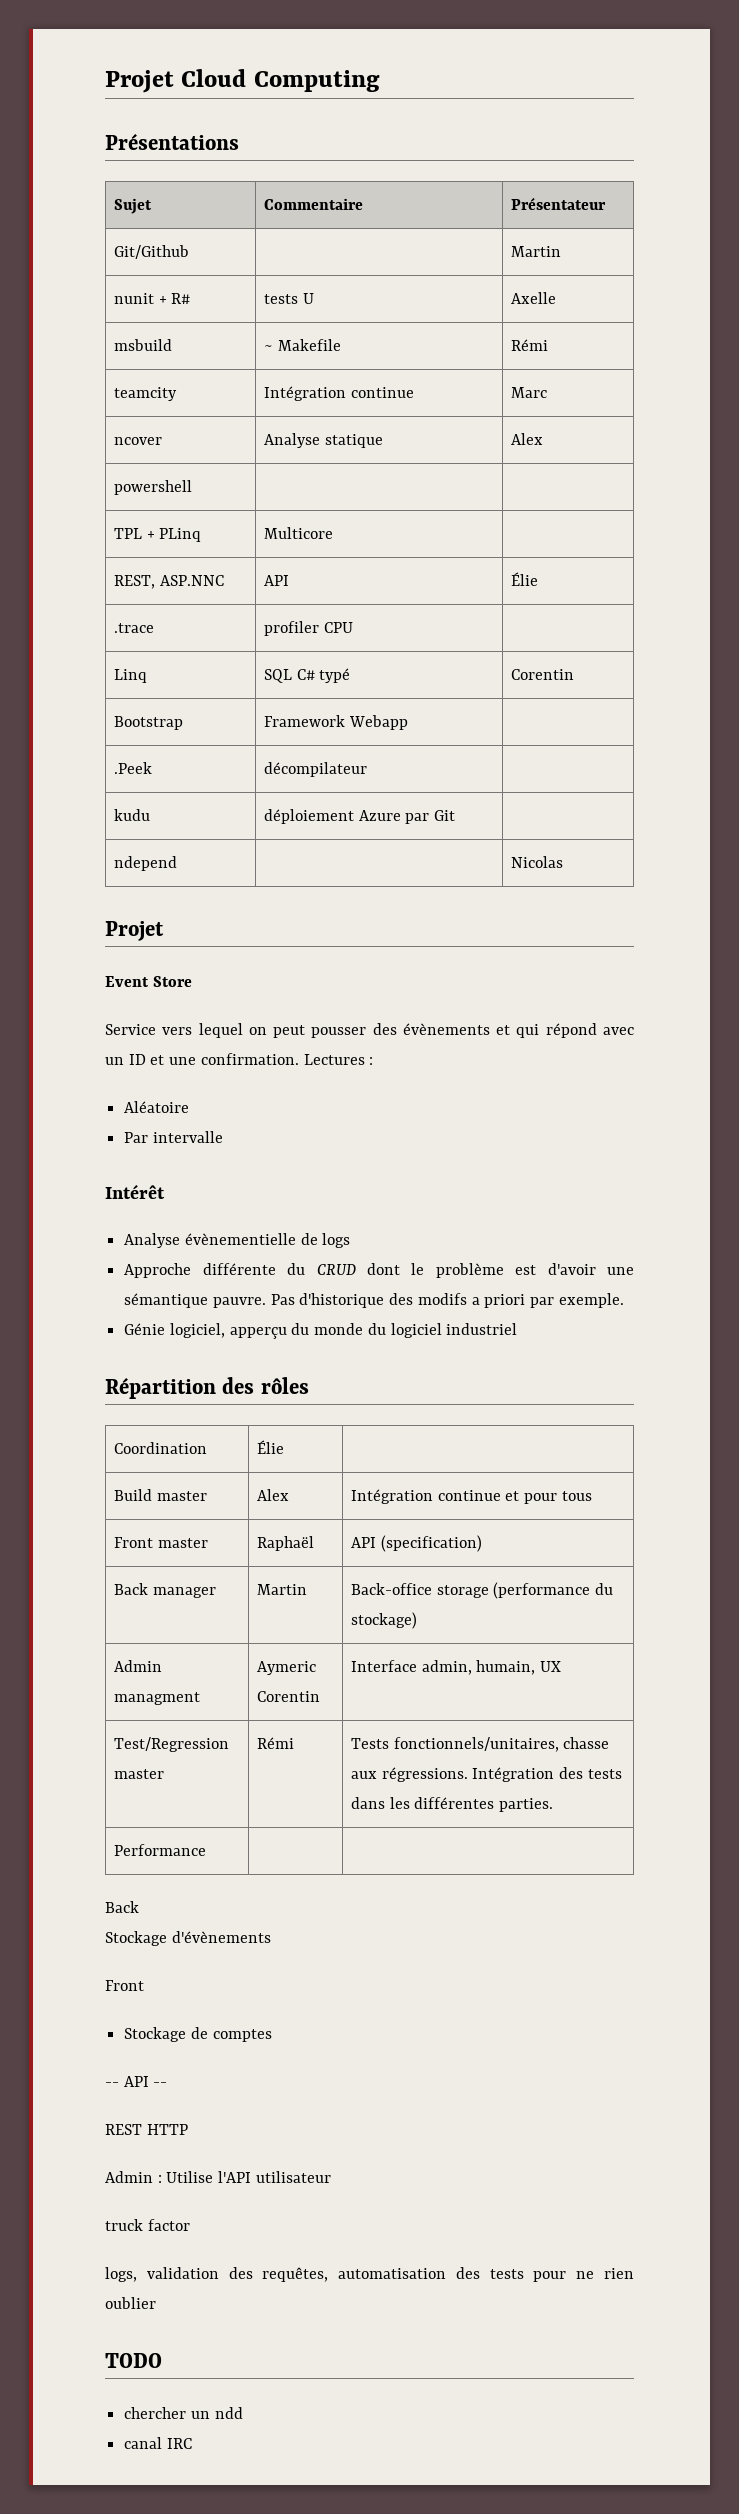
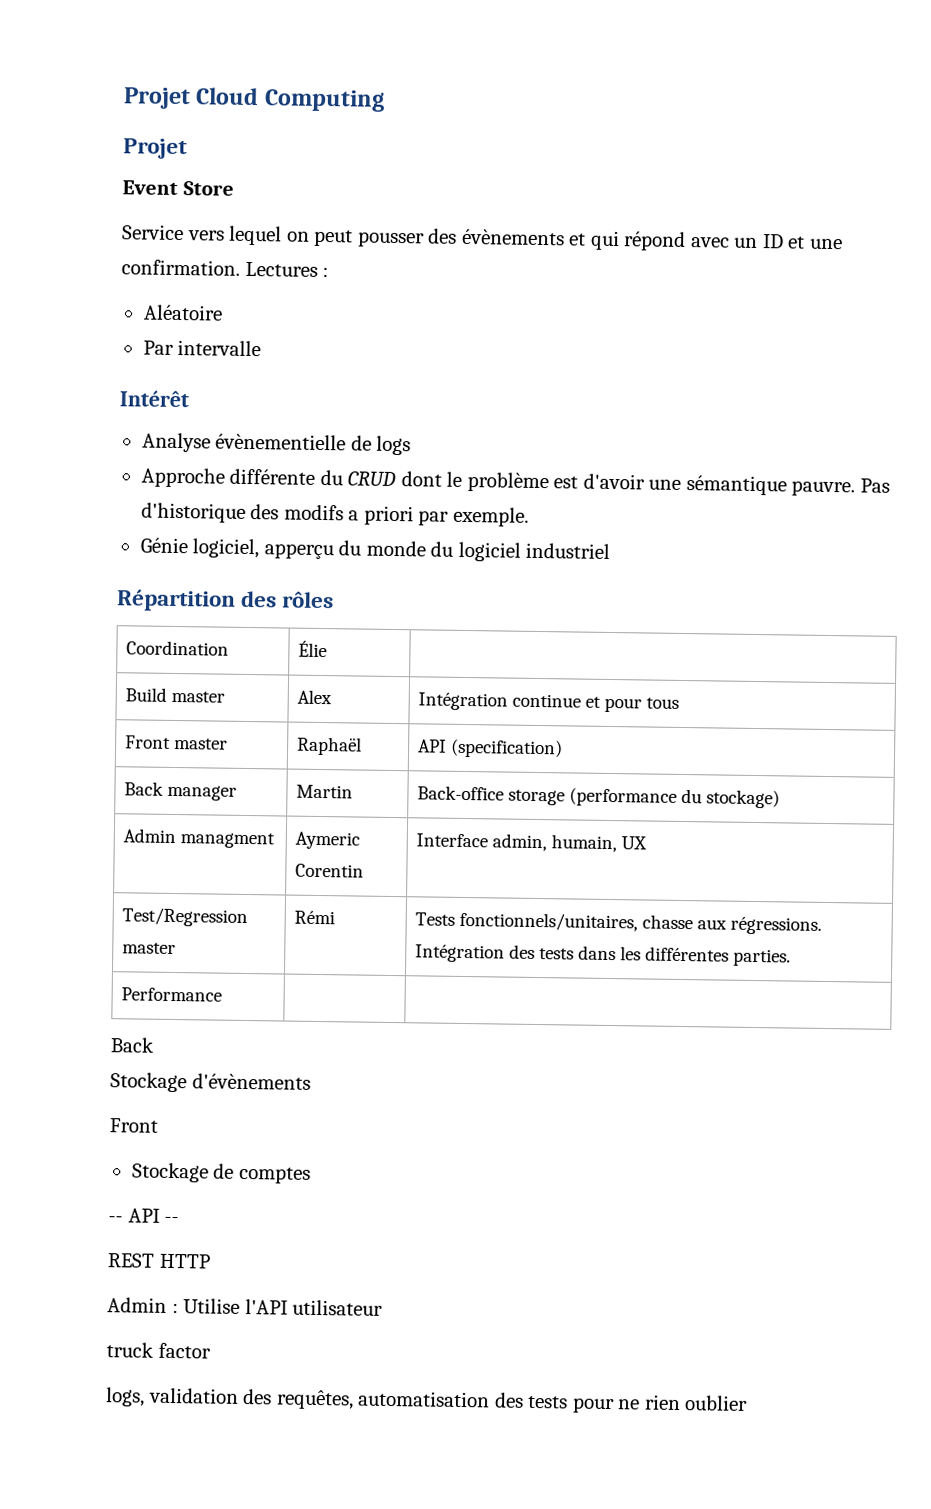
[105,133,239,150] [113,198,152,214] [263,198,363,210] [510,197,606,210] [113,245,189,259] [510,246,561,257] [113,293,191,304] [263,293,314,304] [510,292,556,304] [113,339,172,351] [263,339,341,351] [510,339,548,351] [113,387,177,401] [263,386,414,401] [510,387,547,398] [113,437,162,445] [263,433,383,448] [510,433,543,445] [113,480,192,495] [113,528,202,542] [263,527,333,539] [113,575,224,589] [263,575,289,586] [510,572,538,586] [113,623,154,633] [263,621,353,636] [113,669,147,683] [263,668,351,683] [510,669,574,680] [113,716,183,730] [263,715,408,730] [113,762,152,774] [263,762,367,777] [113,809,150,821] [263,809,456,824] [113,856,177,871] [510,856,563,868] // Présentations // Sujet | Commentaire | Présentateur // Git/Github | | Martin // nunit + R# | tests U | Axelle // msbuild | ~ Makefile | Rémi // teamcity | Intégration continue | Marc // ncover | Analyse statique | Alex // powershell | | // TPL + PLinq | Multicore | // REST, ASP.NNC | API | Élie // .trace | profiler CPU | // Linq | SQL C# typé | Corentin // Bootstrap | Framework Webapp | // .Peek | décompilateur | // kudu | déploiement Azure par Git | // ndepend | | Nicolas -> (385, 100) none
[105,2353,162,2368] [124,2407,243,2419] [124,2437,192,2449] // TODO // chercher un ndd // canal IRC -> (749, 1403) none

